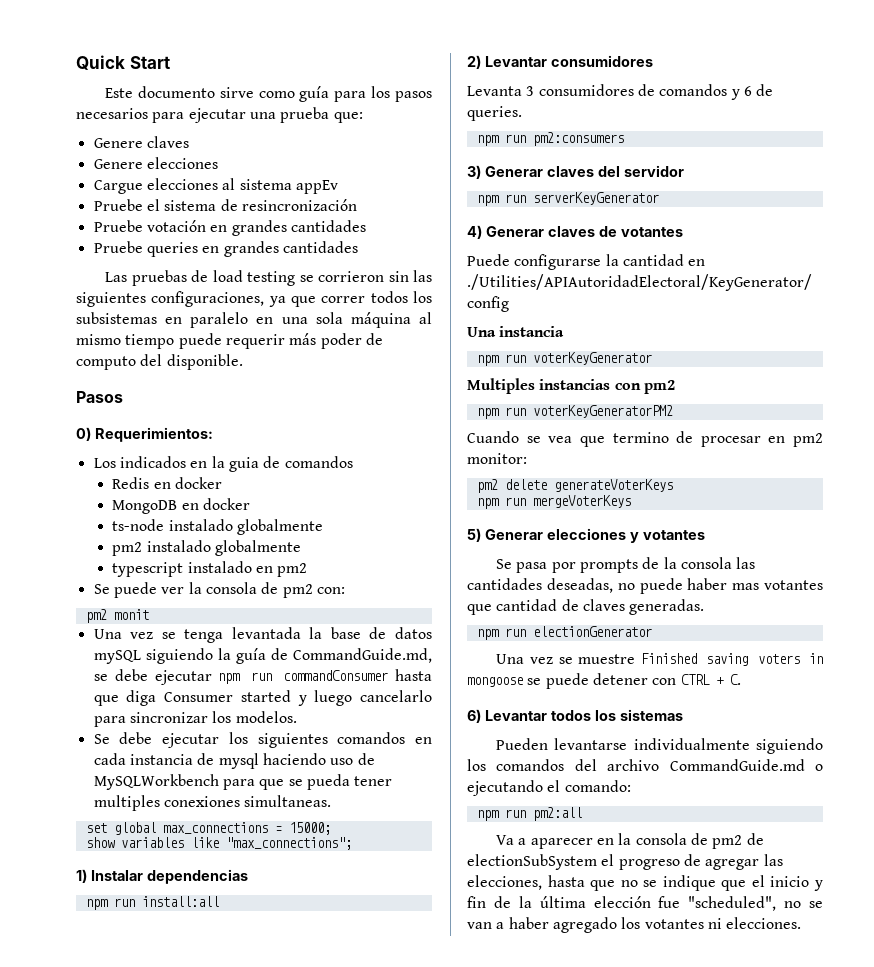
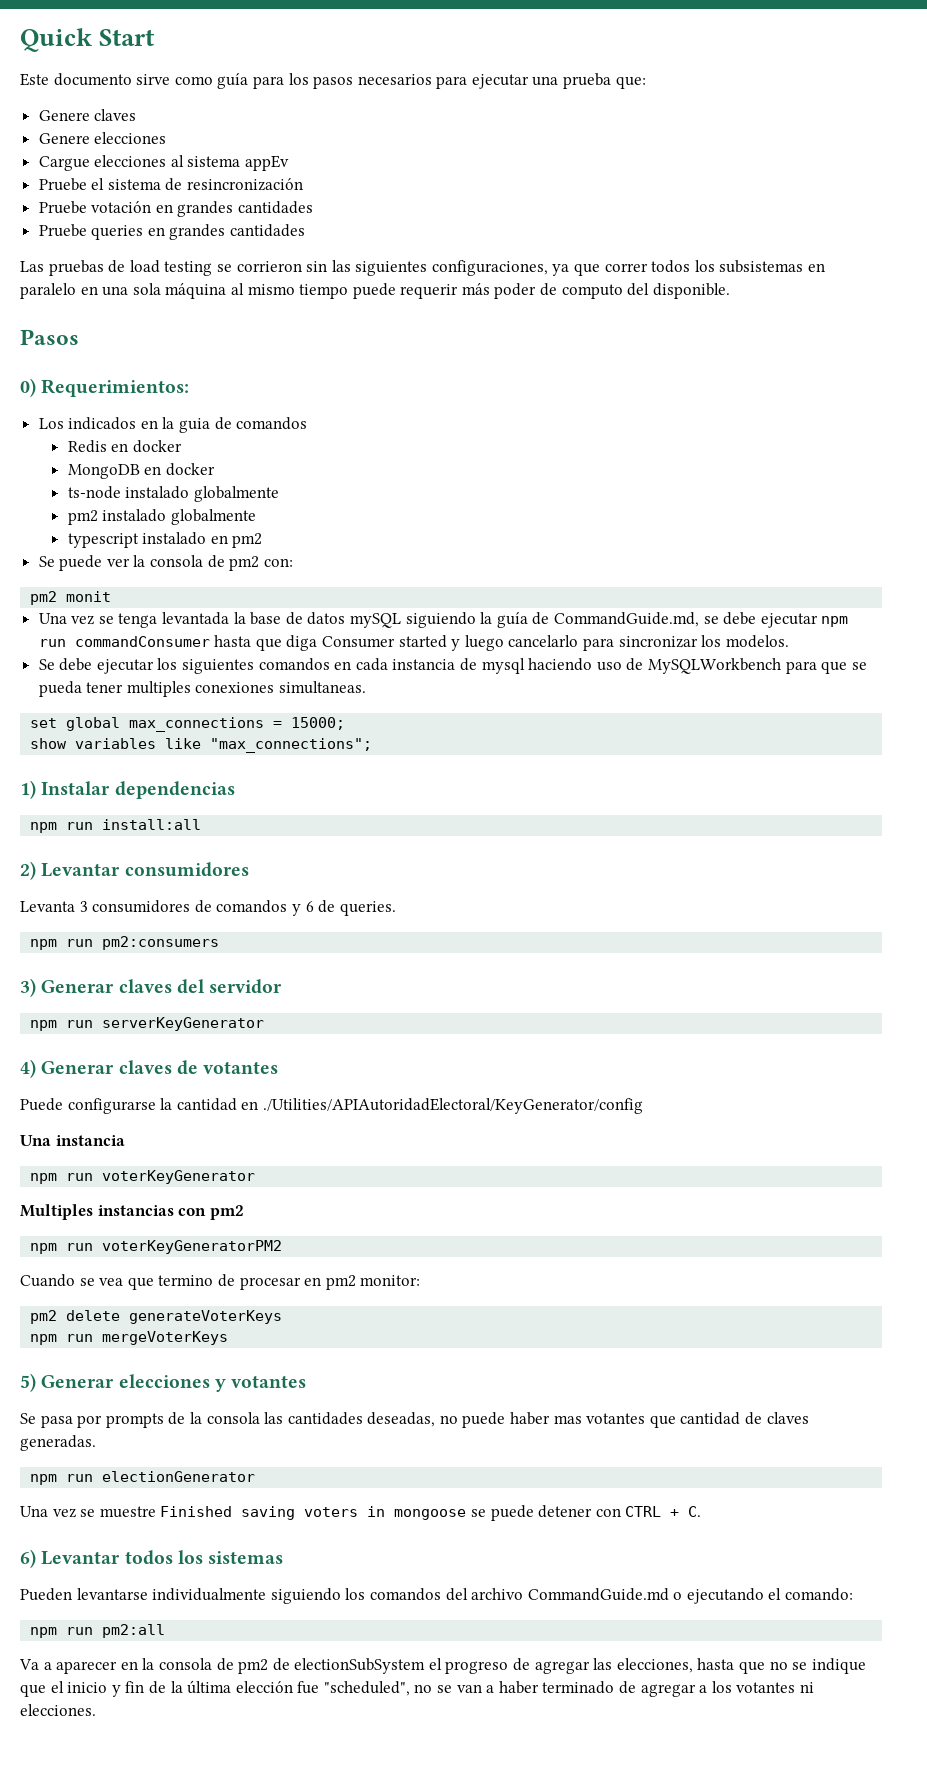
[552,917,617,933] agregado -> [542,1681,708,1697] terminado de agregar a

